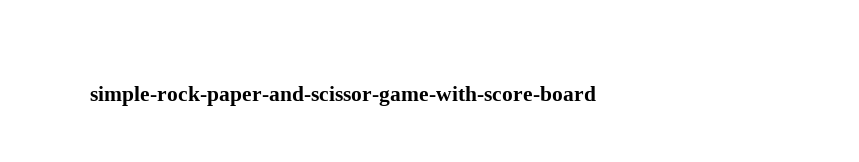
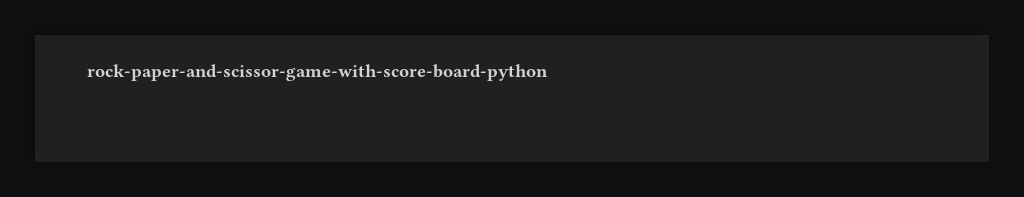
[90,86,596,106] simple-rock-paper-and-scissor-game-with-score-board -> [87,64,548,81] rock-paper-and-scissor-game-with-score-board-python

